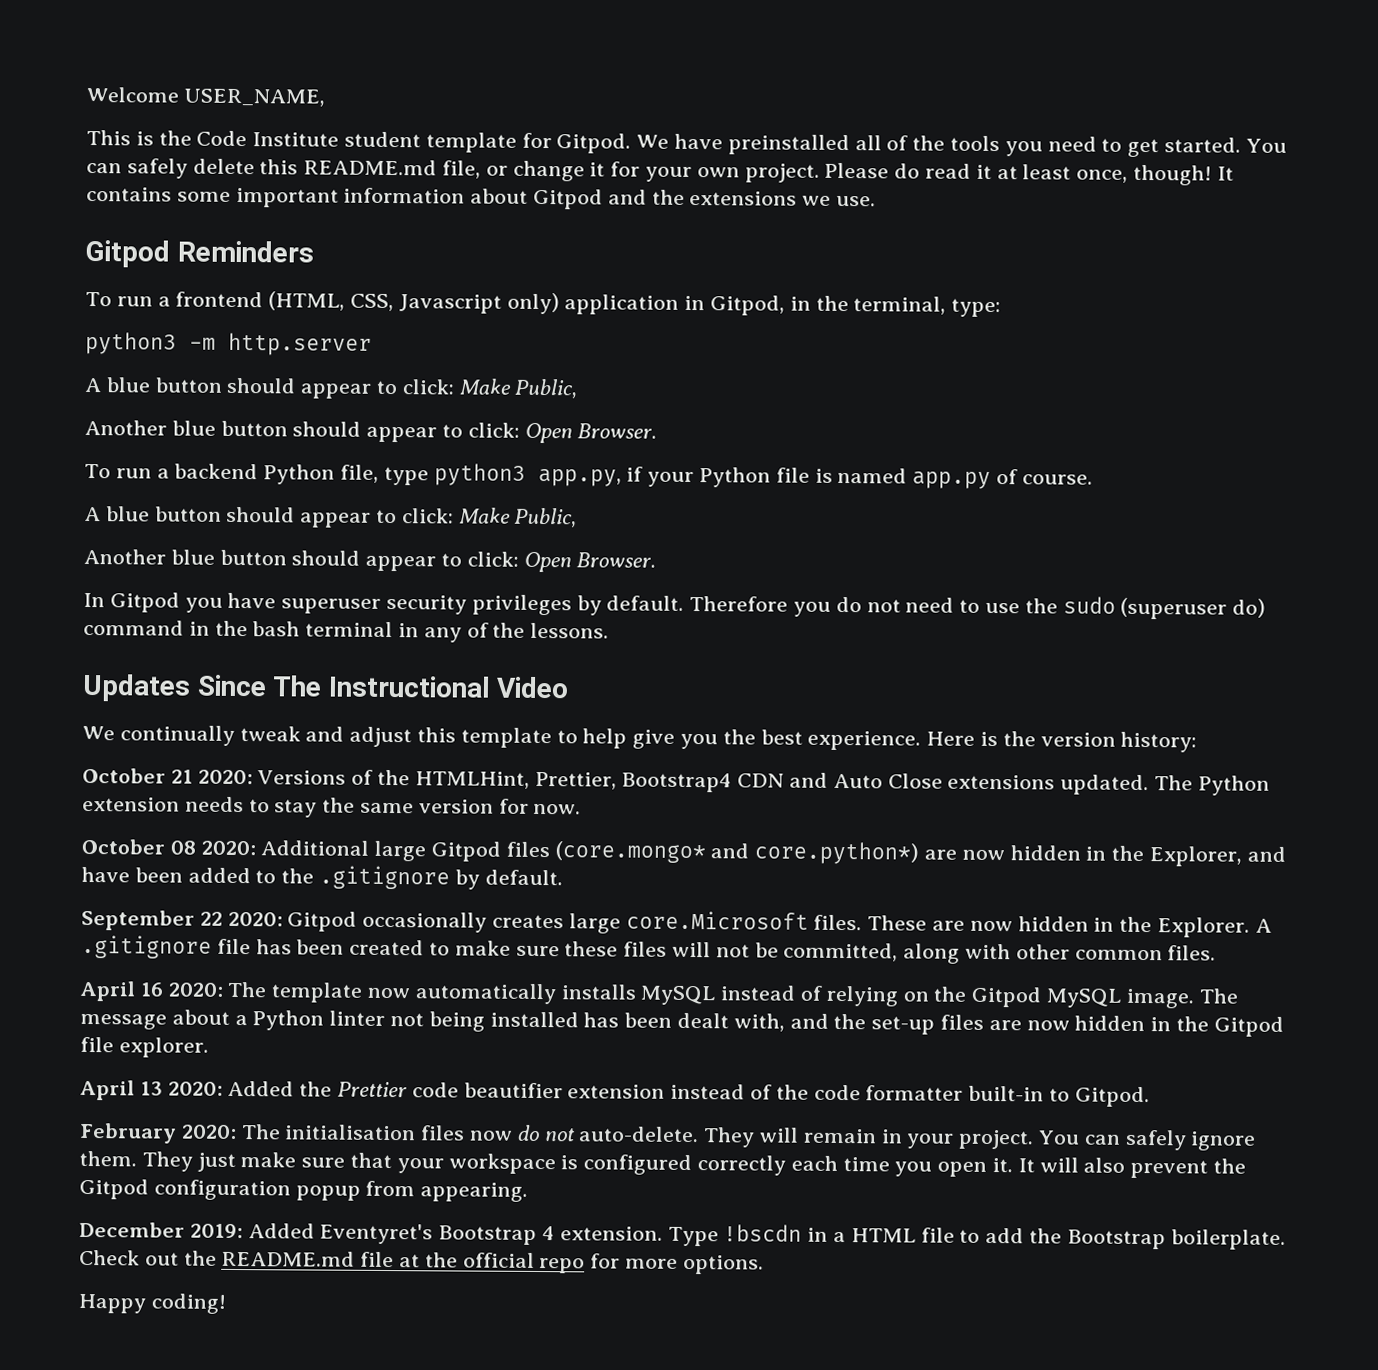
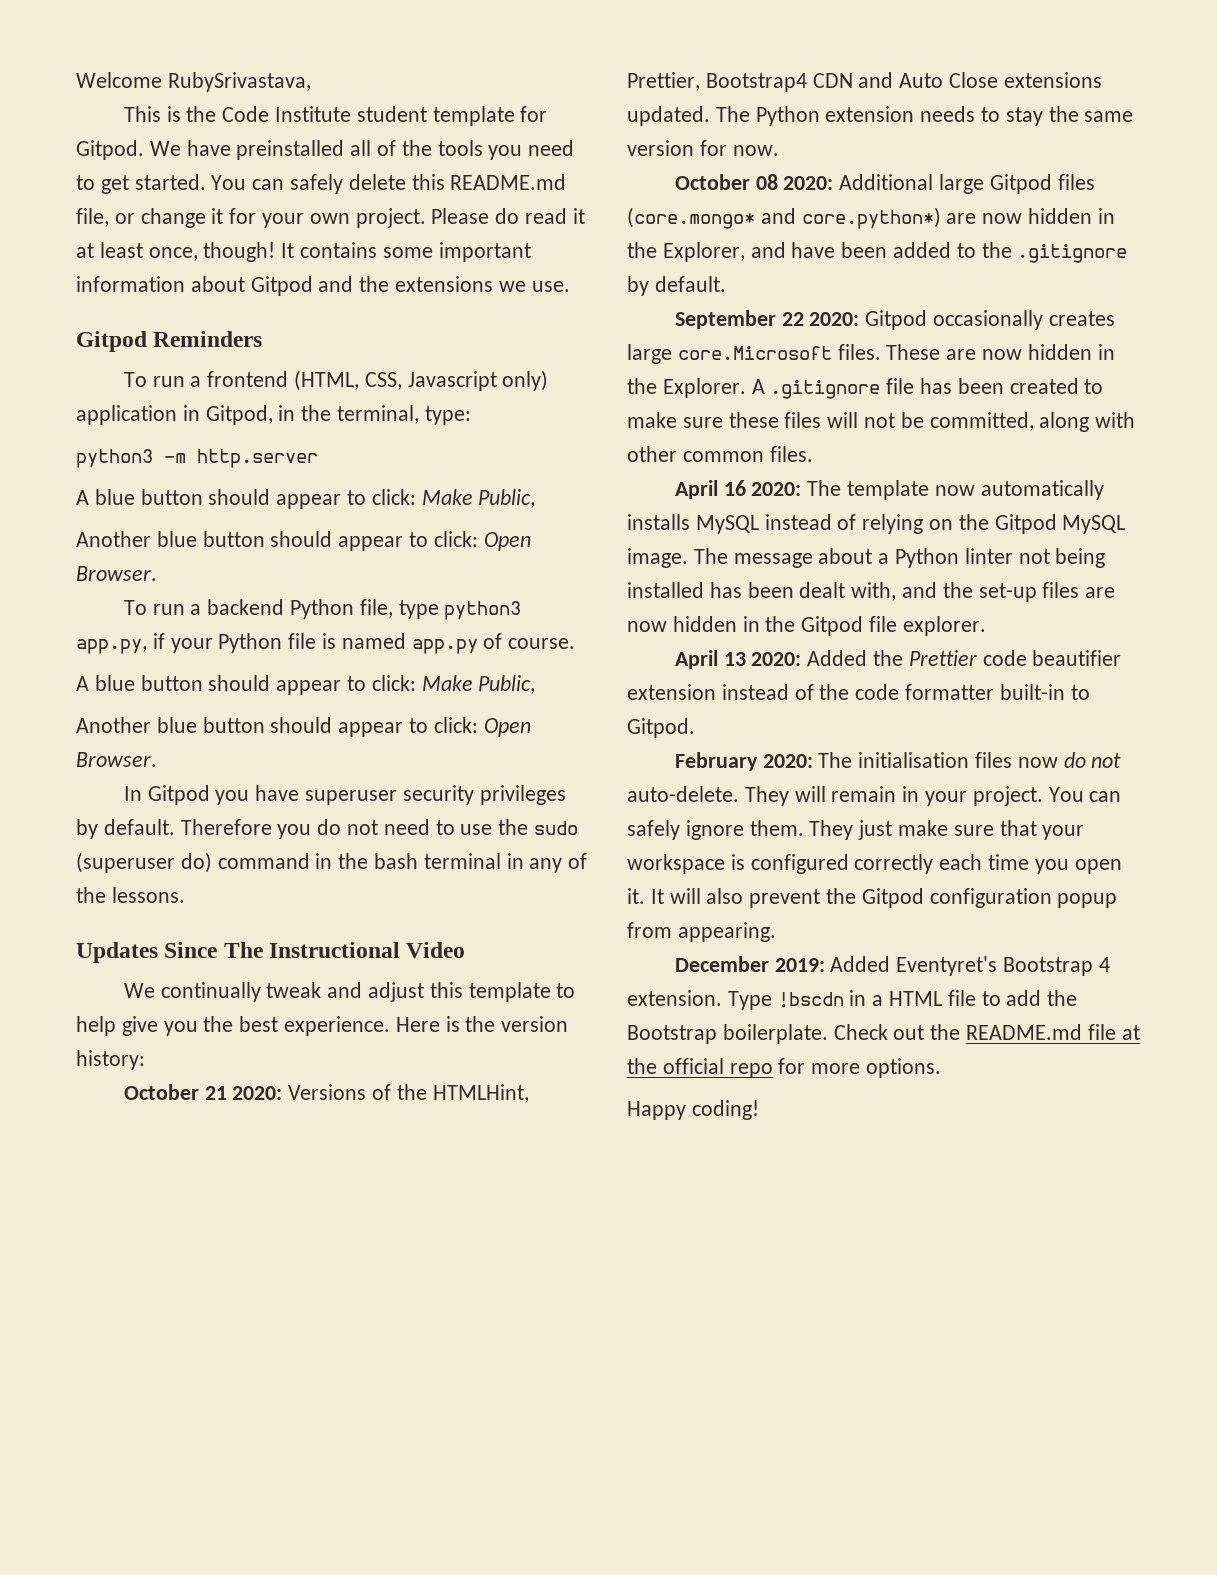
[183,88,325,107] USER_NAME, -> [167,72,311,92] RubySrivastava,

